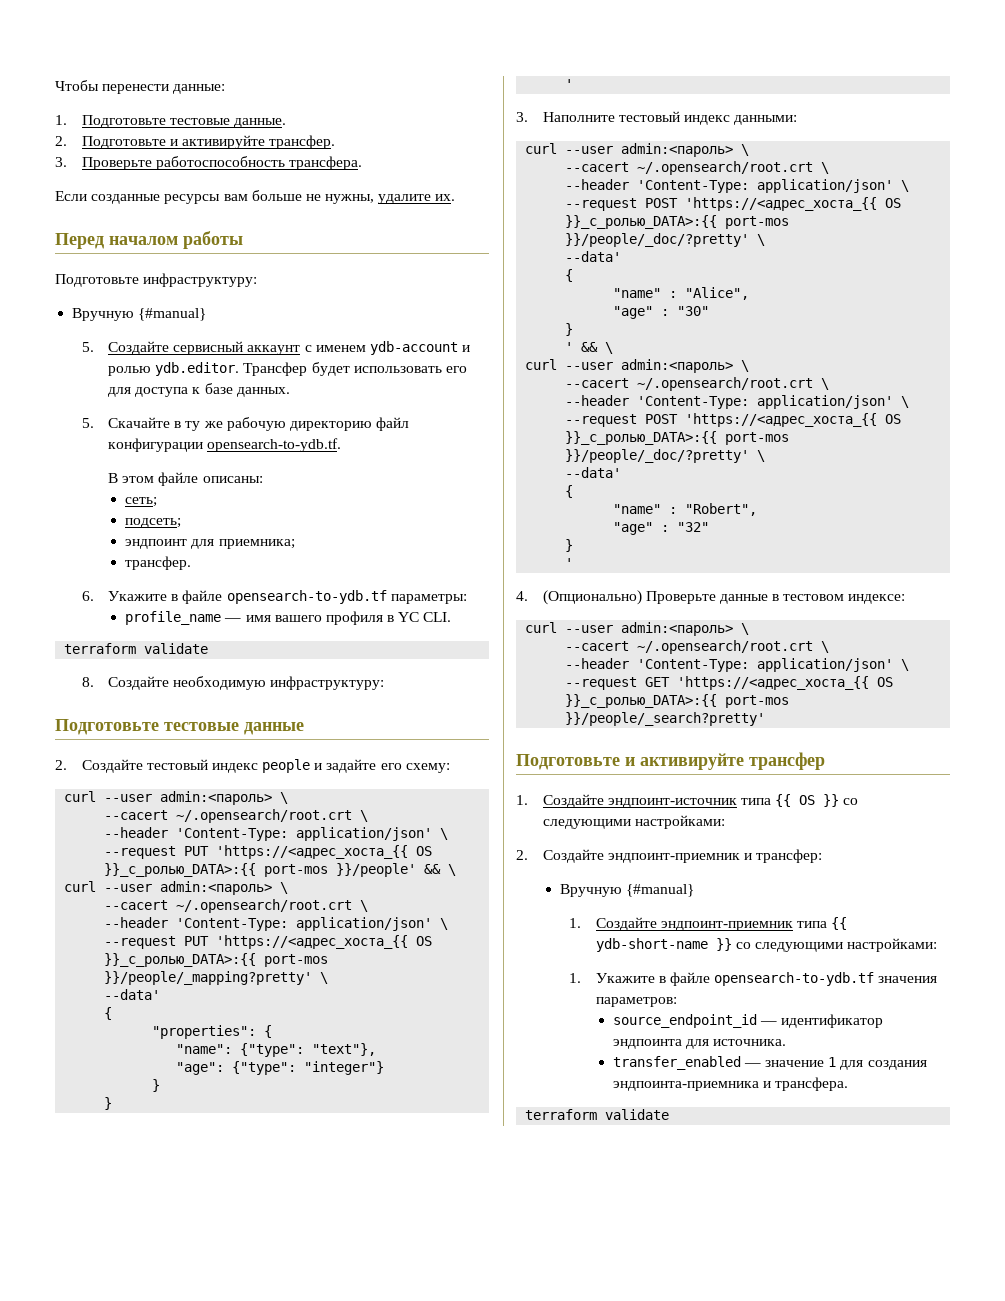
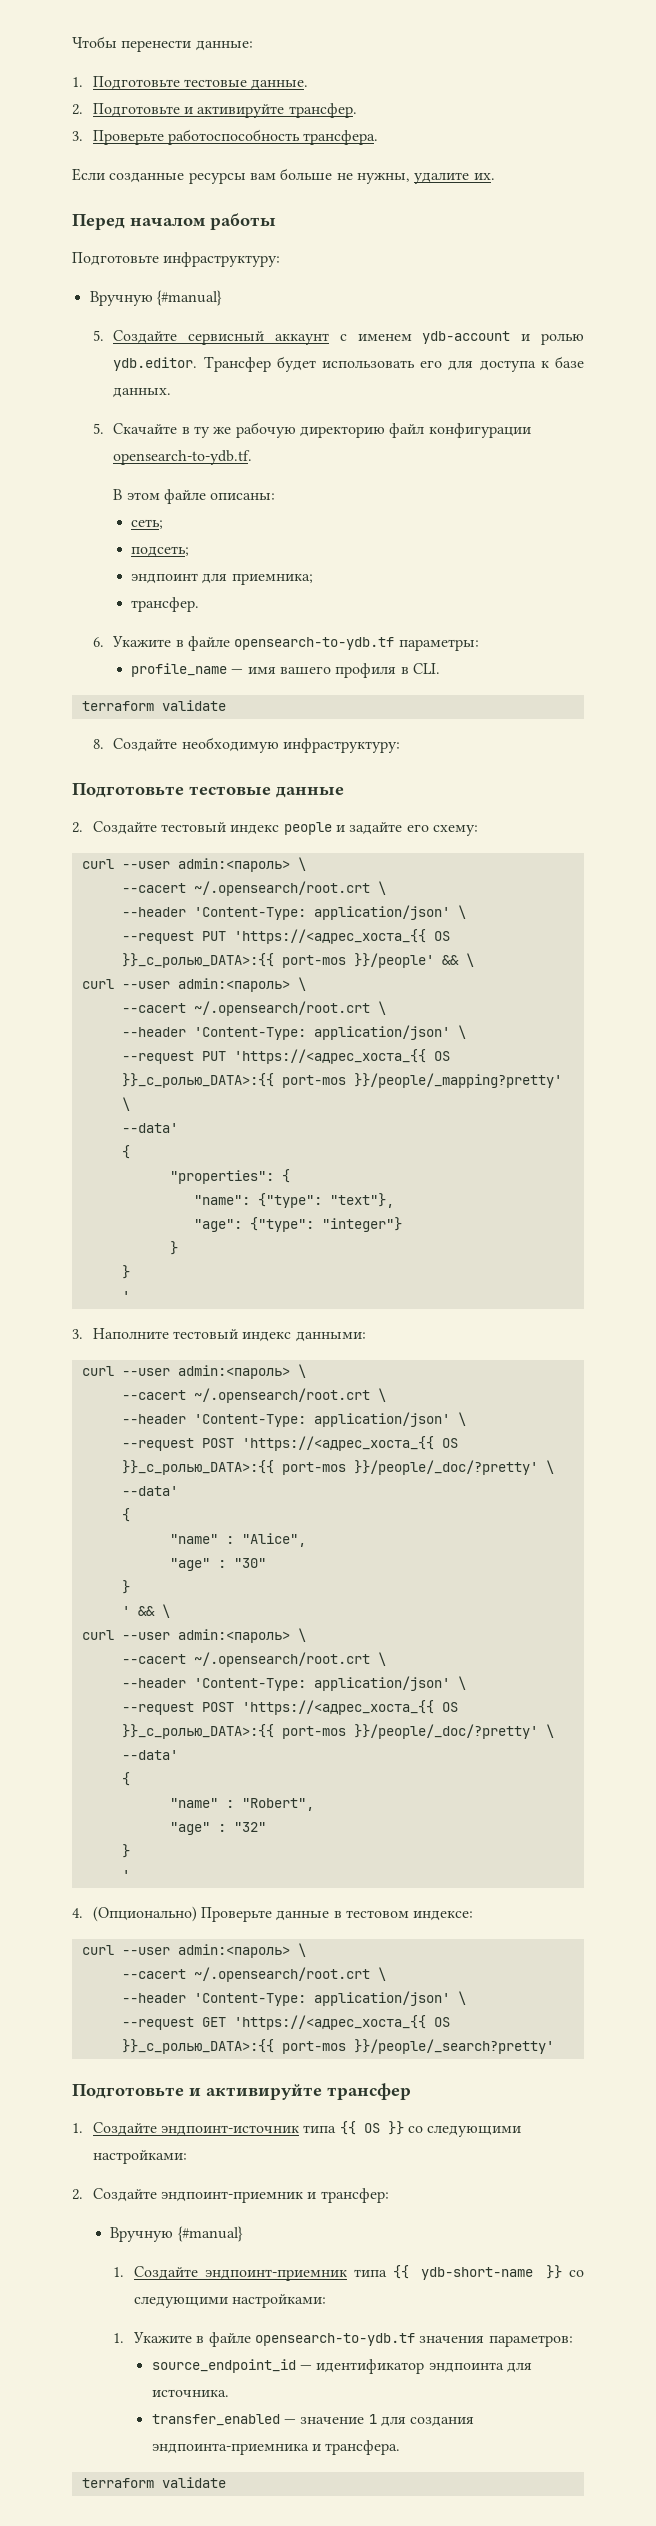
[398,612,420,622] YC -> (409, 670) none

